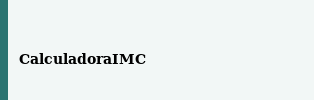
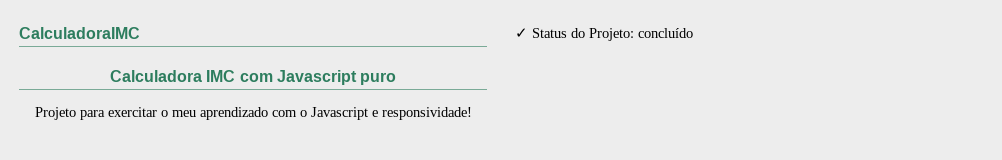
(146, 58) none -> [109,70,397,85] [34,107,472,120] [515,28,693,41] // Calculadora IMC com Javascript puro // Projeto para exercitar o meu aprendizado com o Javascript e responsividade! // ✓ Status do Projeto: concluído

